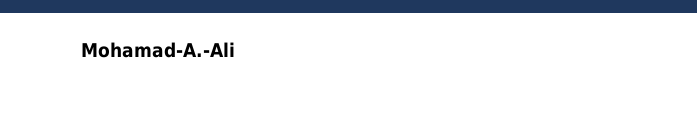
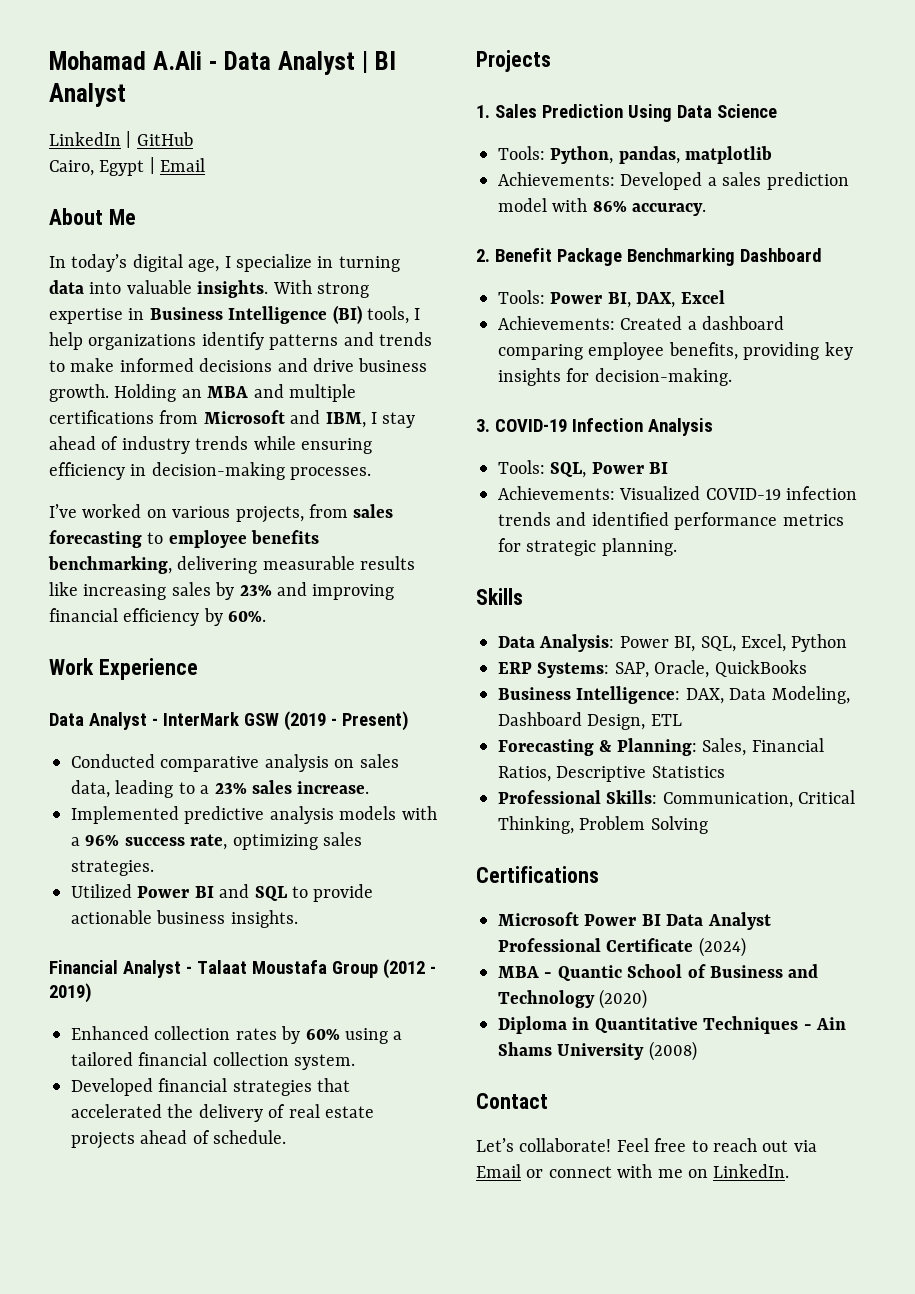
[81,42,235,58] Mohamad-A.-Ali -> [49,51,396,75] [49,83,126,107] [49,131,193,148] [49,157,206,176] [49,208,136,225] [49,254,400,272] [49,280,369,298] [49,305,421,324] [49,332,432,350] [49,358,428,372] [49,384,356,402] [49,410,416,428] [49,436,372,454] [49,462,372,480] [49,504,394,523] [49,530,320,548] [48,556,416,574] [49,582,395,600] [49,608,267,626] [49,658,198,680] [49,711,409,731] [71,754,399,772] [71,780,370,798] [71,806,437,824] [71,832,362,850] [71,860,154,876] [71,884,374,902] [71,910,298,928] [49,959,436,979] [49,983,92,1003] [71,1026,403,1044] [71,1052,356,1070] [71,1078,351,1096] [71,1104,374,1122] [71,1130,287,1149] [476,50,551,72] [476,104,777,122] [498,146,773,164] [498,172,849,190] [498,198,707,216] [476,248,822,266] [498,290,725,308] [498,316,785,330] [498,342,853,360] [498,368,732,386] [476,418,713,436] [498,460,669,478] [498,486,858,500] [498,512,844,530] [498,538,677,556] [476,588,523,605] [498,634,848,652] [498,660,807,678] [498,686,850,704] [498,712,682,730] [498,738,824,756] [498,766,725,782] [498,790,856,808] [498,816,708,834] [476,866,599,883] [498,912,771,930] [498,937,746,957] [498,964,819,981] [498,989,648,1009] [498,1016,846,1034] [498,1041,697,1061] [476,1093,548,1109] [476,1138,817,1152] [476,1164,790,1178] Mohamad A.Ali - Data Analyst | BI Analyst // LinkedIn | GitHub // Cairo, Egypt | Email // About Me // In today’s digital age, I specialize in turning data into valuable insights. With strong expertise in Business Intelligence (BI) tools, I help organizations identify patterns and trends to make informed decisions and drive business growth. Holding an MBA and multiple certifications from Microsoft and IBM, I stay ahead of industry trends while ensuring efficiency in decision-making processes. // I’ve worked on various projects, from sales forecasting to employee benefits benchmarking, delivering measurable results like increasing sales by 23% and improving financial efficiency by 60%. // Work Experience // Data Analyst - InterMark GSW (2019 - Present) // Conducted comparative analysis on sales data, leading to a 23% sales increase. // Implemented predictive analysis models with a 96% success rate, optimizing sales strategies. // Utilized Power BI and SQL to provide actionable business insights. // Financial Analyst - Talaat Moustafa Group (2012 - 2019) // Enhanced collection rates by 60% using a tailored financial collection system. // Developed financial strategies that accelerated the delivery of real estate projects ahead of schedule. // Projects // 1. Sales Prediction Using Data Science // Tools: Python, pandas, matplotlib // Achievements: Developed a sales prediction model with 86% accuracy. // 2. Benefit Package Benchmarking Dashboard // Tools: Power BI, DAX, Excel // Achievements: Created a dashboard comparing employee benefits, providing key insights for decision-making. // 3. COVID-19 Infection Analysis // Tools: SQL, Power BI // Achievements: Visualized COVID-19 infection trends and identified performance metrics for strategic planning. // Skills // Data Analysis: Power BI, SQL, Excel, Python // ERP Systems: SAP, Oracle, QuickBooks // Business Intelligence: DAX, Data Modeling, Dashboard Design, ETL // Forecasting & Planning: Sales, Financial Ratios, Descriptive Statistics // Professional Skills: Communication, Critical Thinking, Problem Solving // Certifications // Microsoft Power BI Data Analyst Professional Certificate (2024) // MBA - Quantic School of Business and Technology (2020) // Diploma in Quantitative Techniques - Ain Shams University (2008) // Contact // Let’s collaborate! Feel free to reach out via Email or connect with me on LinkedIn.

